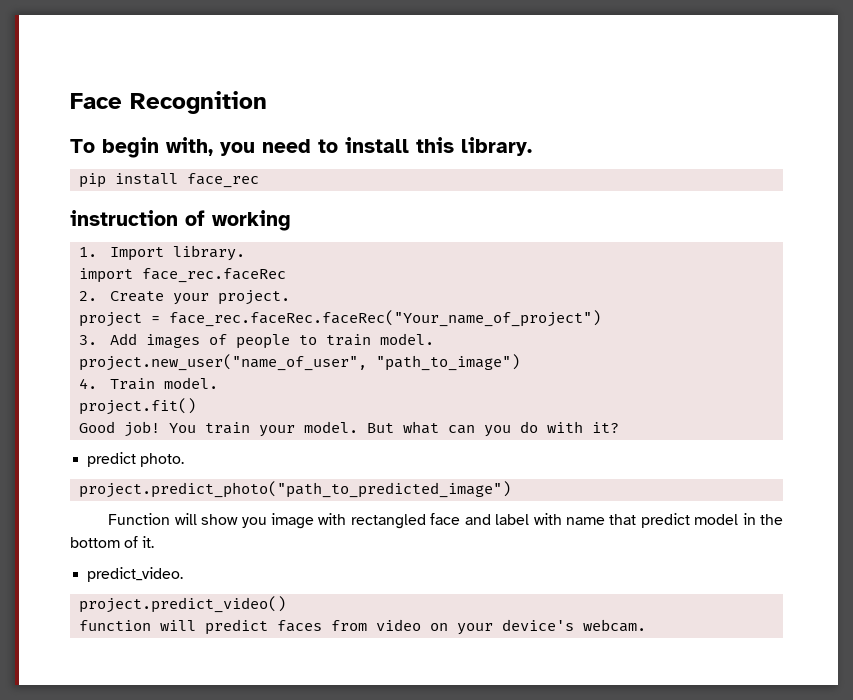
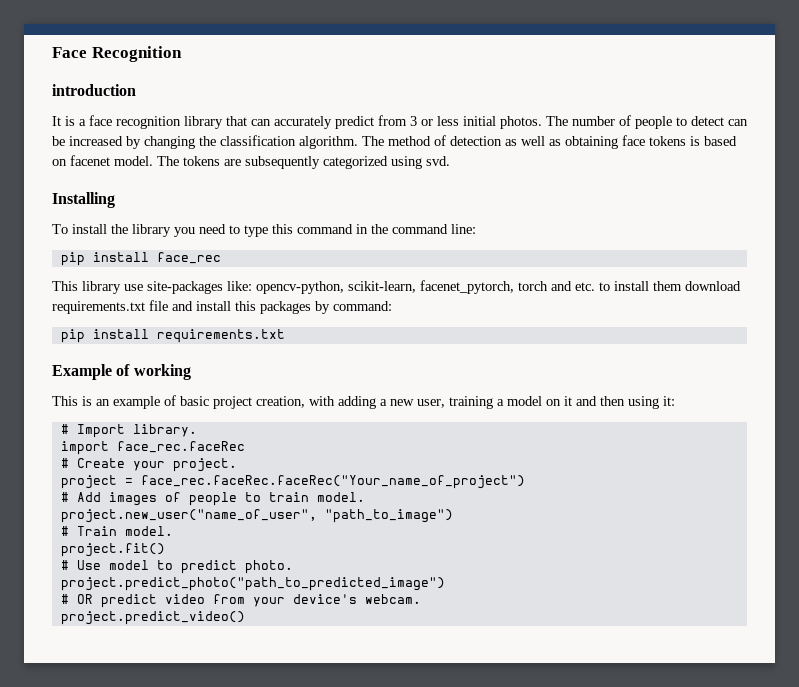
[70,137,532,158] [79,173,260,188] [70,210,291,231] [79,247,98,257] To begin with, you need to install this library. // pip install face_rec // instruction of working // 1. -> [52,84,136,96] [52,115,748,129] [52,135,737,149] [52,155,450,169] [52,192,115,208] [52,224,476,237] [60,252,221,266] [52,280,741,294] [52,300,392,314] [60,329,285,343] [52,364,191,380] [52,395,675,409] [60,424,69,434] introduction // It is a face recognition library that can accurately predict from 3 or less initial photos. The number of people to detect can be increased by changing the classification algorithm. The method of detection as well as obtaining face tokens is based on facenet model. The tokens are subsequently categorized using svd. // Installing // To install the library you need to type this command in the command line: // pip install face_rec // This library use site-packages like: opencv-python, scikit-learn, facenet_pytorch, torch and etc. to install them download requirements.txt file and install this packages by command: // pip install requirements.txt // Example of working // This is an example of basic project creation, with adding a new user, training a model on it and then using it: // #
[79,291,98,301] 2. -> [60,458,69,468] #
[79,335,98,345] 3. -> [60,492,69,502] #
[79,378,98,389] 4. -> [60,526,69,536] #
[79,421,620,437] [87,452,185,467] [79,481,512,498] [108,513,784,529] [70,536,155,548] [87,567,184,582] [79,596,287,613] [79,619,449,635] Good job! You train your model. But what can you do with it? // predict photo. // project.predict_photo("path_to_predicted_image") // Function will show you image with rectangled face and label with name that predict model in the bottom of it. // predict_video. // project.predict_video() // function will predict faces from video on -> [60,560,293,574] [60,577,445,591] [60,594,245,608] # Use model to predict photo. // project.predict_photo("path_to_predicted_image") // # OR predict video from
(647, 625) none -> [60,611,245,625] // project.predict_video()

